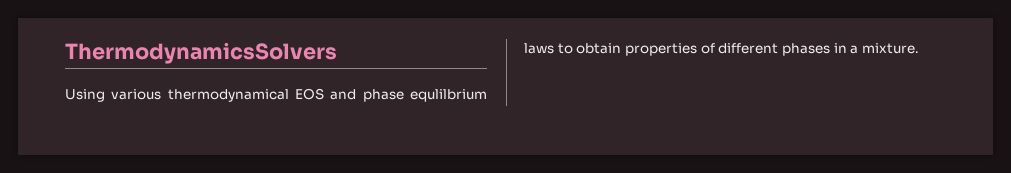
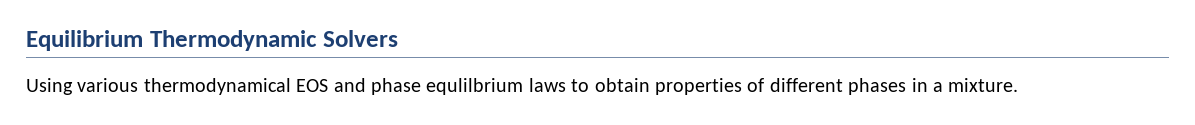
[65,42,337,64] ThermodynamicsSolvers -> [26,30,398,51] Equilibrium Thermodynamic Solvers

